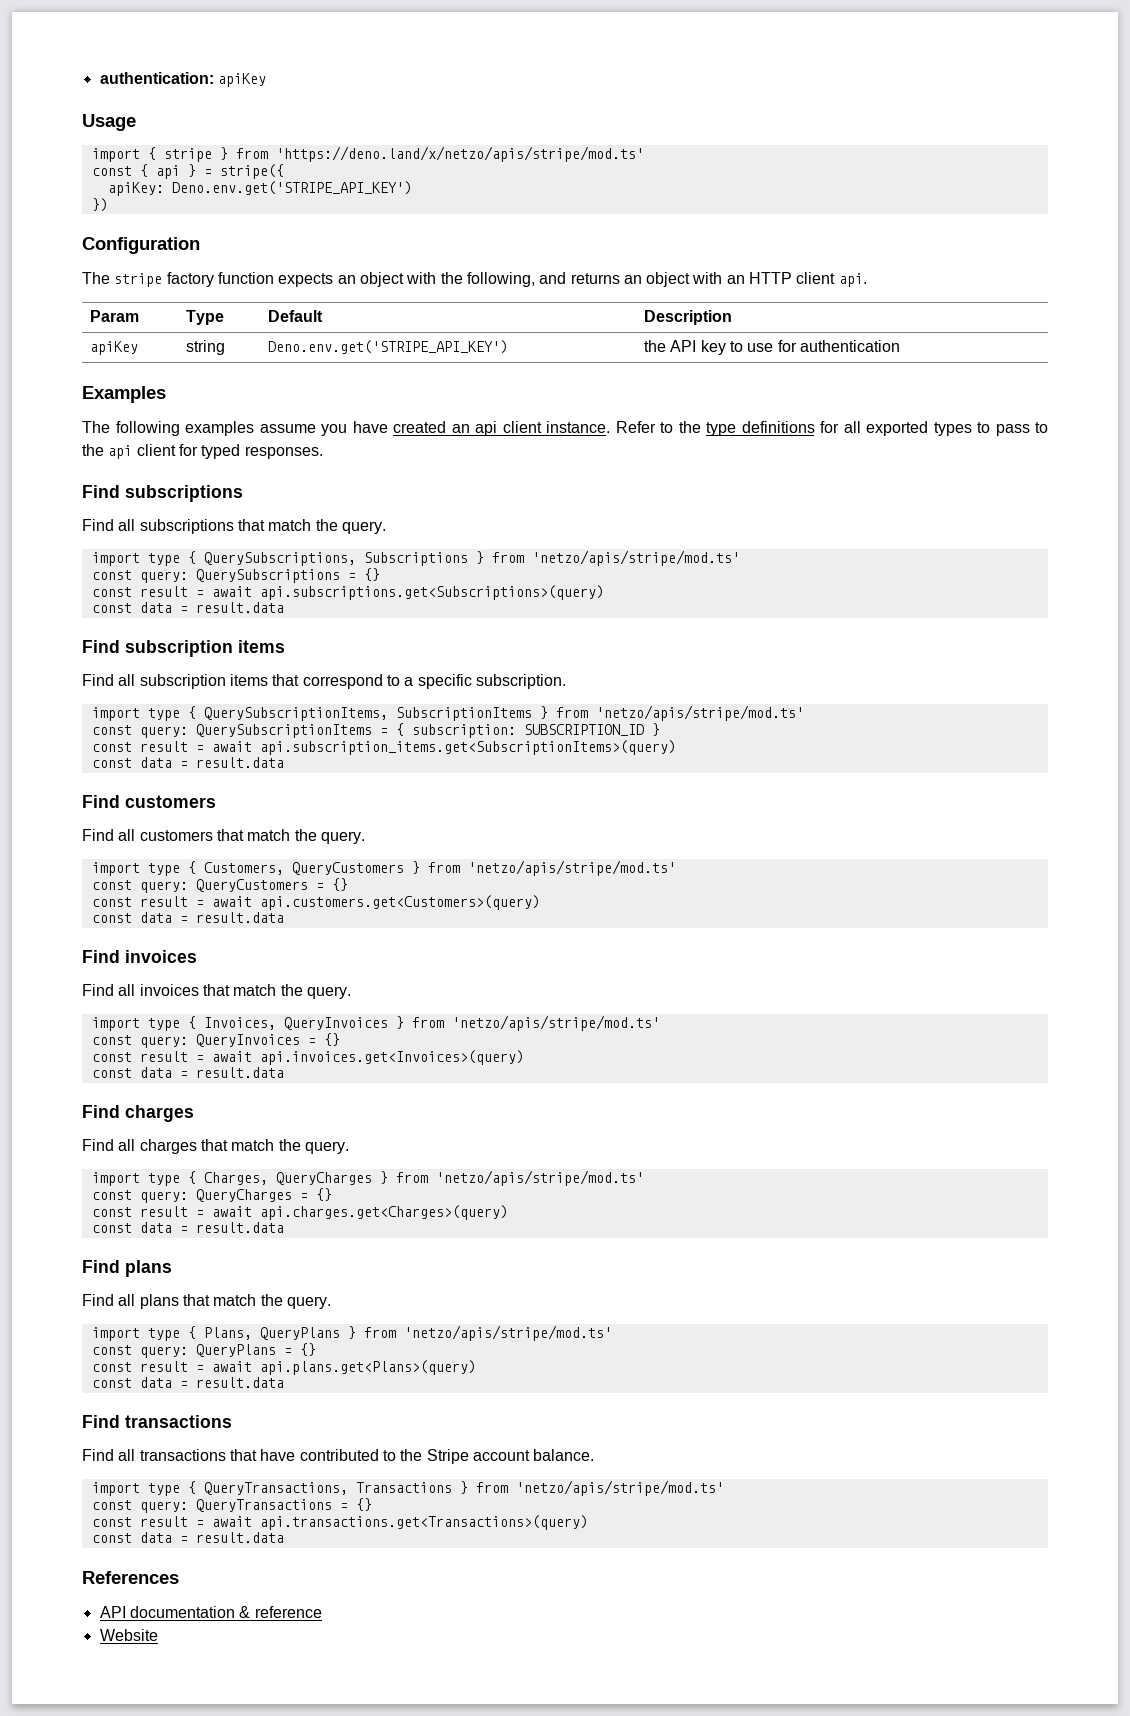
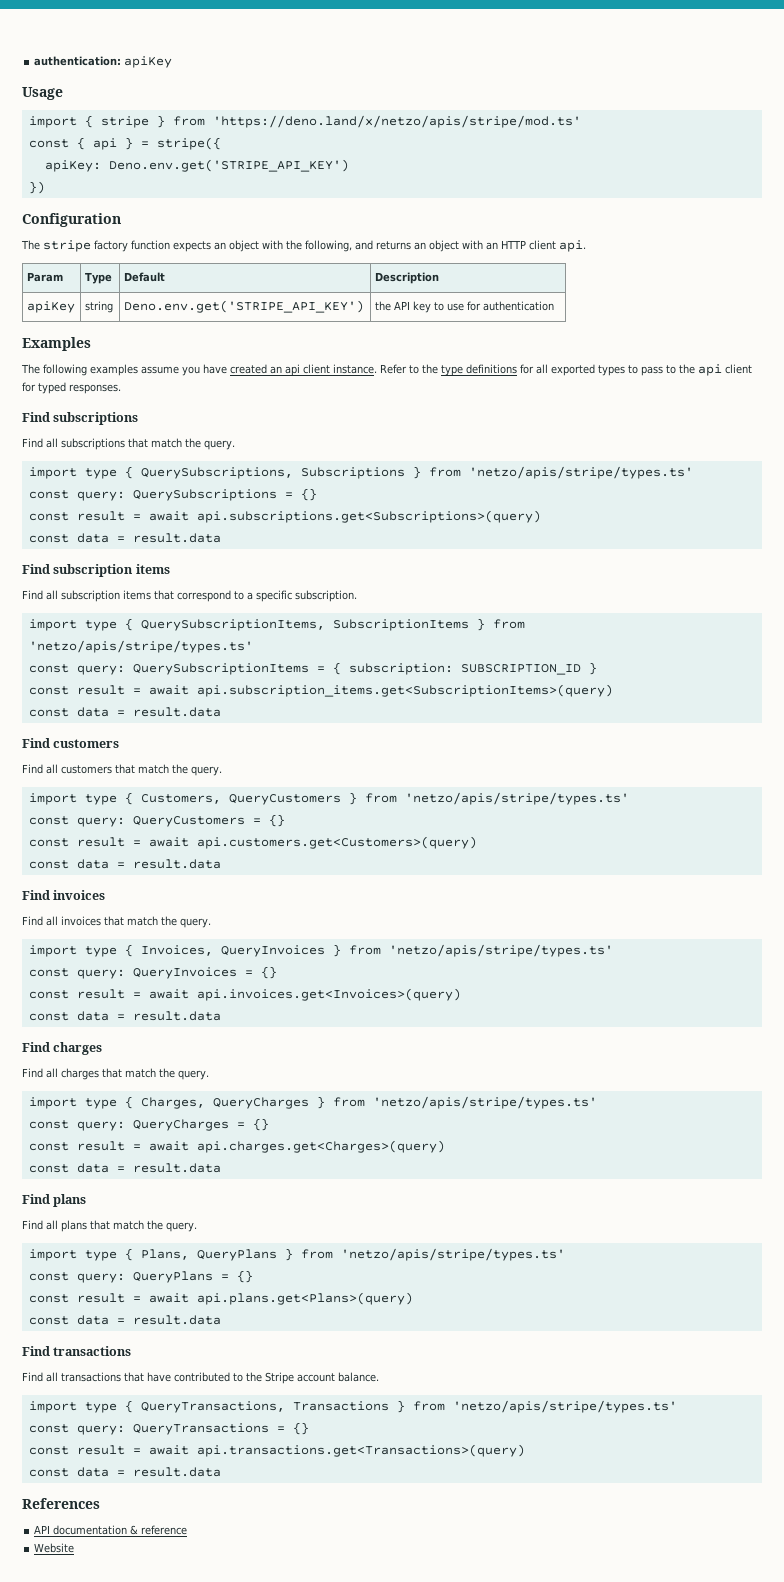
[531,550,740,566] 'netzo/apis/stripe/mod.ts' -> [468,466,693,479] 'netzo/apis/stripe/types.ts'
[595,705,804,721] 'netzo/apis/stripe/mod.ts' -> [28,640,253,653] 'netzo/apis/stripe/types.ts'
[467,860,676,876] 'netzo/apis/stripe/mod.ts' -> [404,792,629,805] 'netzo/apis/stripe/types.ts'
[451,1015,660,1031] 'netzo/apis/stripe/mod.ts' -> [388,944,613,957] 'netzo/apis/stripe/types.ts'
[435,1170,644,1186] 'netzo/apis/stripe/mod.ts' -> [372,1096,597,1109] 'netzo/apis/stripe/types.ts'
[403,1325,612,1341] 'netzo/apis/stripe/mod.ts' -> [340,1248,565,1261] 'netzo/apis/stripe/types.ts'
[515,1480,724,1496] 'netzo/apis/stripe/mod.ts' -> [452,1400,677,1413] 'netzo/apis/stripe/types.ts'

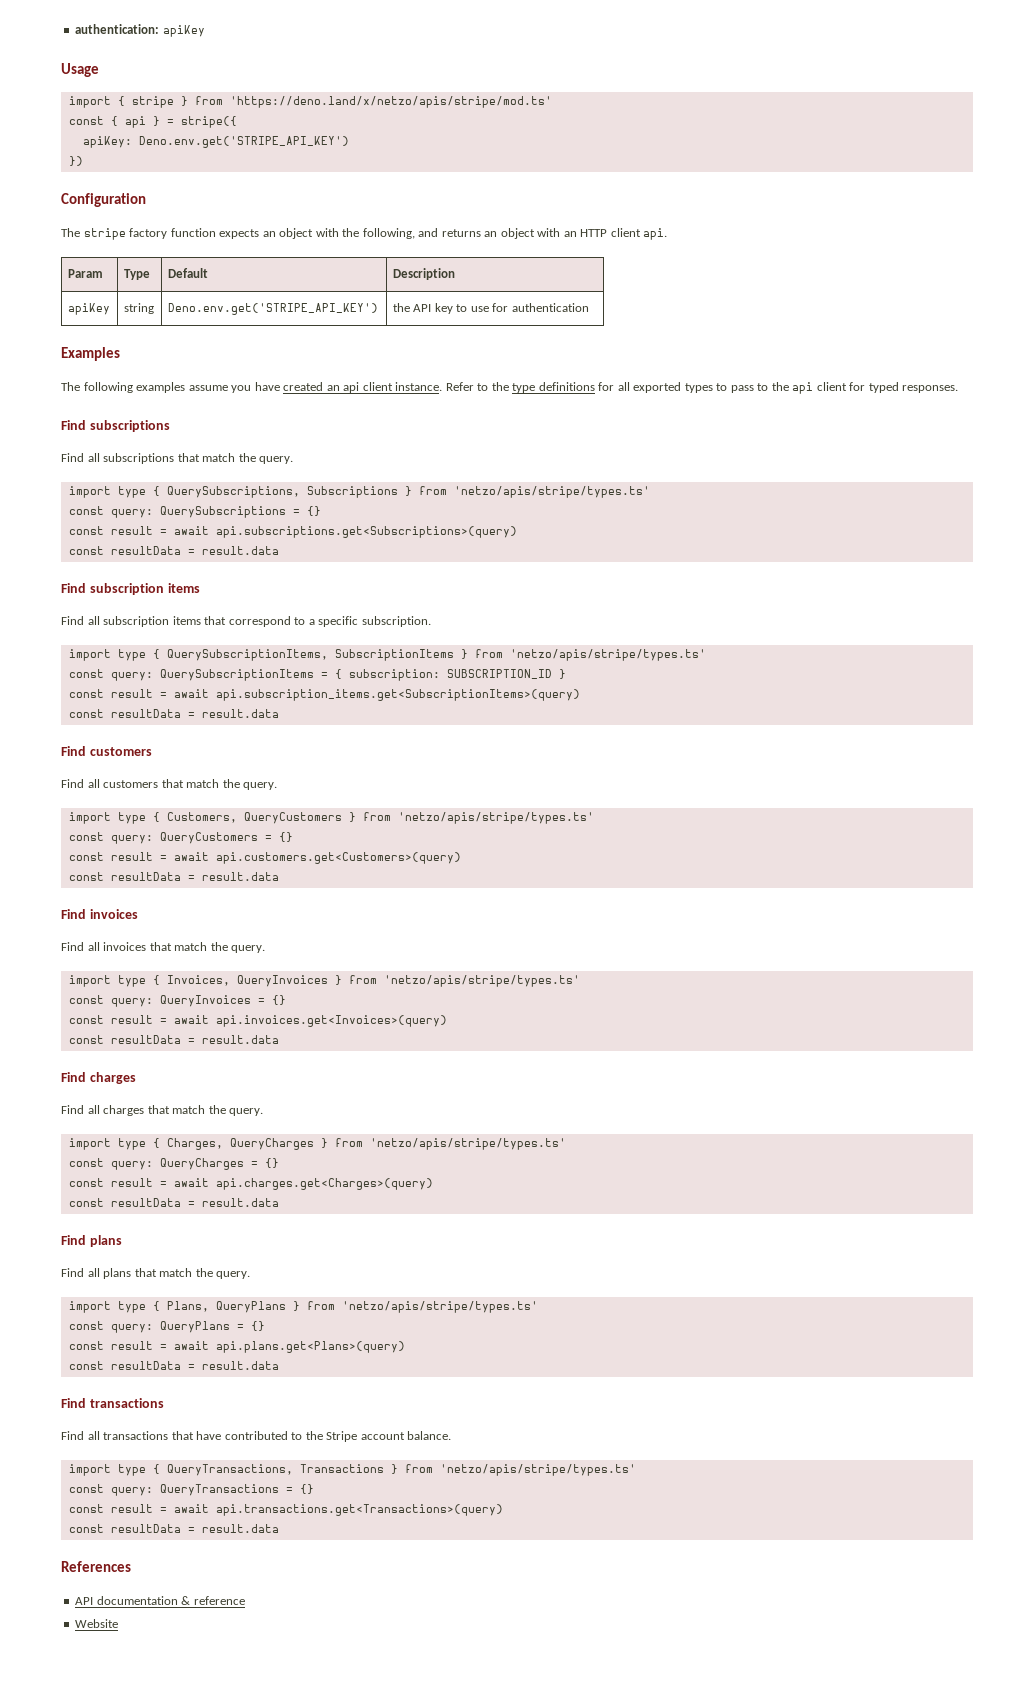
[76,533,109,543] data -> [110,546,181,555] resultData
[76,707,109,717] data -> [110,709,181,718] resultData
[76,859,109,869] data -> [110,872,181,881] resultData
[76,1011,109,1021] data -> [110,1035,181,1044] resultData
[76,1163,109,1173] data -> [110,1198,181,1207] resultData
[76,1315,109,1325] data -> [110,1361,181,1370] resultData
[76,1467,109,1477] data -> [110,1524,181,1533] resultData

